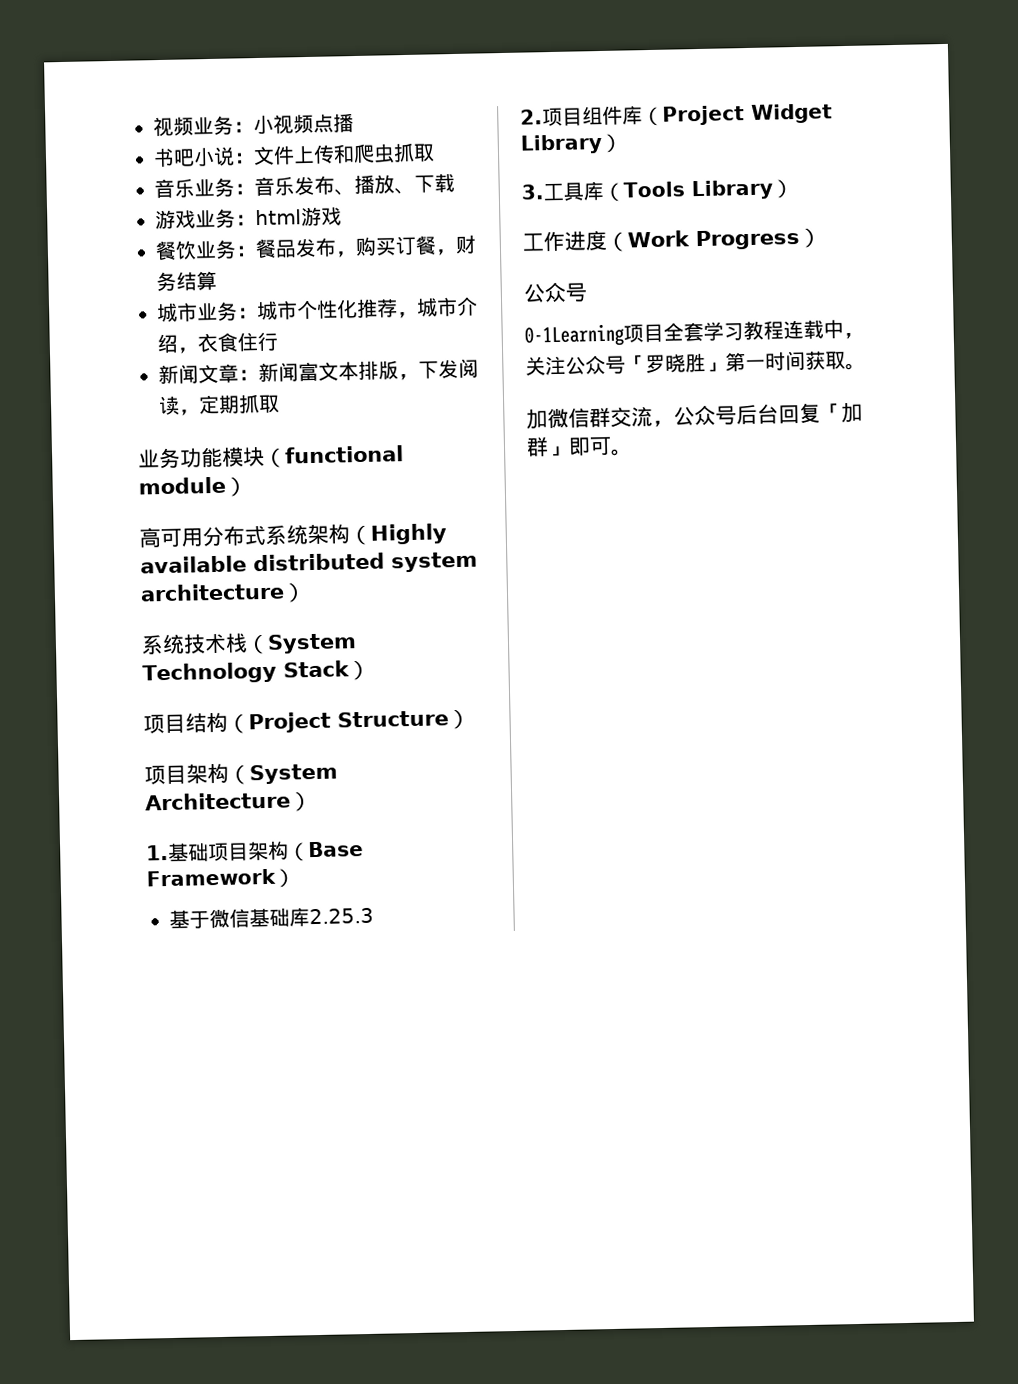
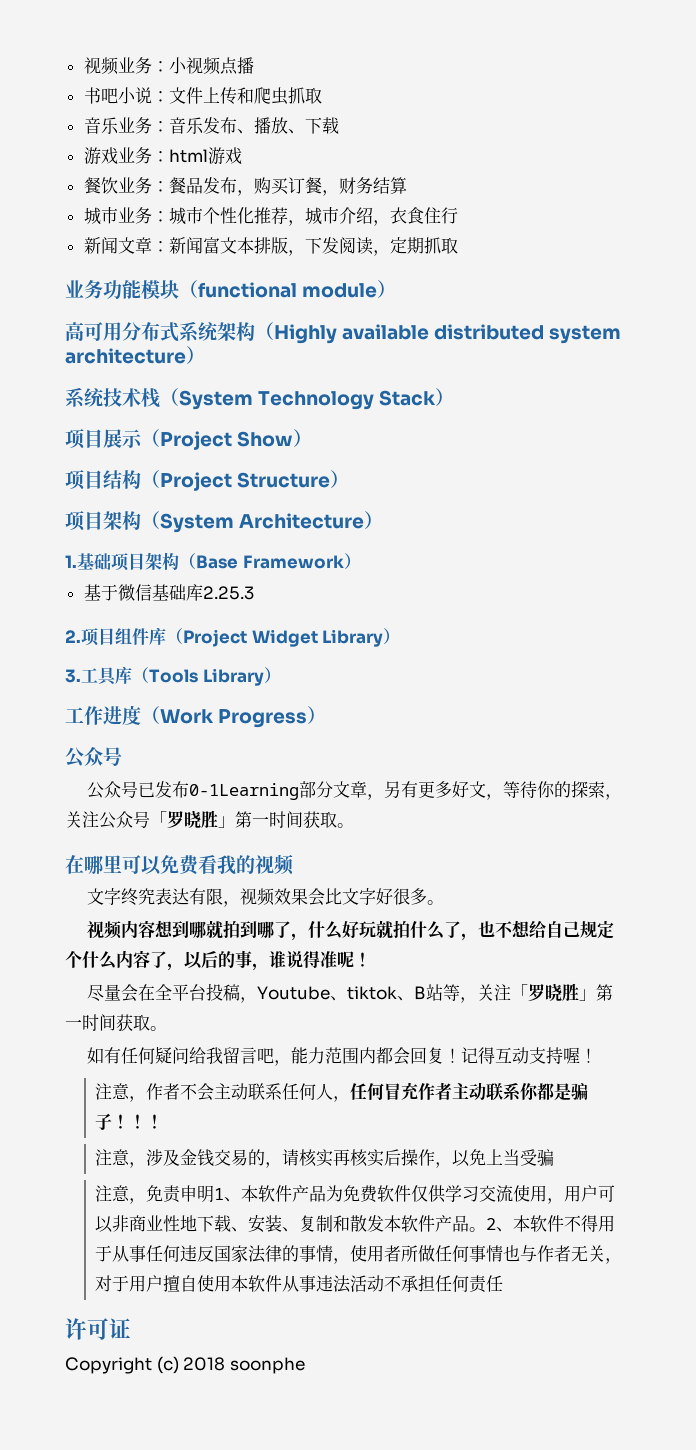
(370, 670) none -> [65,429,313,450] // 项目展示（Project Show）
[524,319,844,348] 0-1Learning项目全套学习教程连载中 -> [87,781,606,800] 公众号已发布0-1Learning部分文章，另有更多好文，等待你的探索
[526,402,863,430] [526,436,633,457] 加微信群交流，公众号后台回复「加群」即可。 -> [65,854,294,875] [87,888,445,907] [87,920,615,941] [65,950,371,971] [87,983,614,1003] [65,1014,167,1031] [87,1046,598,1066] [95,1082,589,1102] [95,1113,164,1130] [95,1149,555,1168] [95,1185,616,1204] [95,1215,616,1233] [95,1245,623,1264] [95,1275,504,1293] [65,1318,131,1340] [65,1356,305,1374] 在哪里可以免费看我的视频 // 文字终究表达有限，视频效果会比文字好很多。 // 视频内容想到哪就拍到哪了，什么好玩就拍什么了，也不想给自己规定个什么内容了，以后的事，谁说得准呢！ // 尽量会在全平台投稿，Youtube、tiktok、B站等，关注「罗晓胜」第一时间获取。 // 如有任何疑问给我留言吧，能力范围内都会回复！记得互动支持喔！ // 注意，作者不会主动联系任何人，任何冒充作者主动联系你都是骗子！！！ // 注意，涉及金钱交易的，请核实再核实后操作，以免上当受骗 // 注意，免责申明1、本软件产品为免费软件仅供学习交流使用，用户可以非商业性地下载、安装、复制和散发本软件产品。2、本软件不得用于从事任何违反国家法律的事情，使用者所做任何事情也与作者无关，对于用户擅自使用本软件从事违法活动不承担任何责任 // 许可证 // Copyright (c) 2018 soonphe

